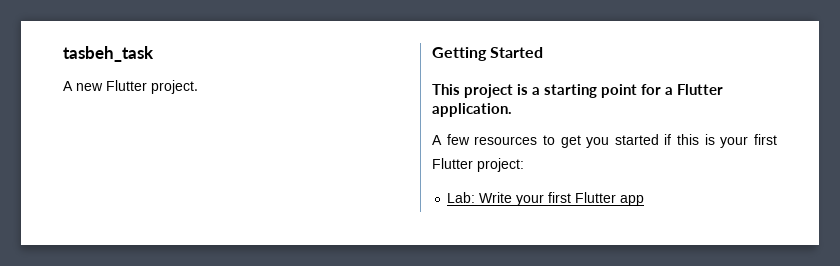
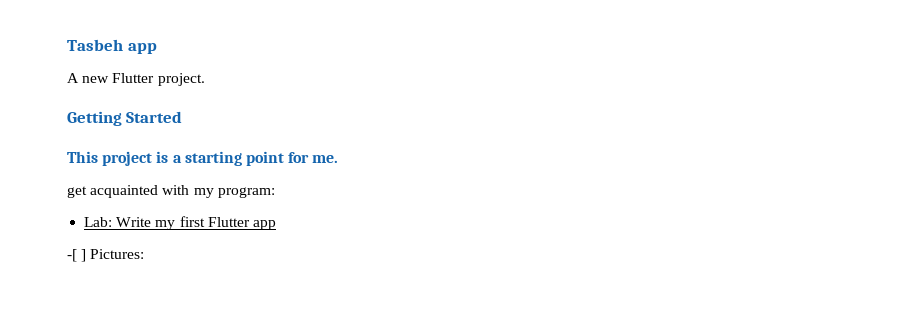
[63,46,154,62] tasbeh_task -> [67,39,157,54] Tasbeh app
[665,84,723,95] [432,103,512,117] [432,134,777,148] [432,158,524,172] a Flutter application. // A few resources to get you started if this is your first Flutter project: -> [312,155,339,163] [67,185,275,198] me. // get acquainted with my program:
[516,194,545,206] your -> [155,220,176,230] my
(645, 200) none -> [67,249,145,262] // -[ ] Pictures:

